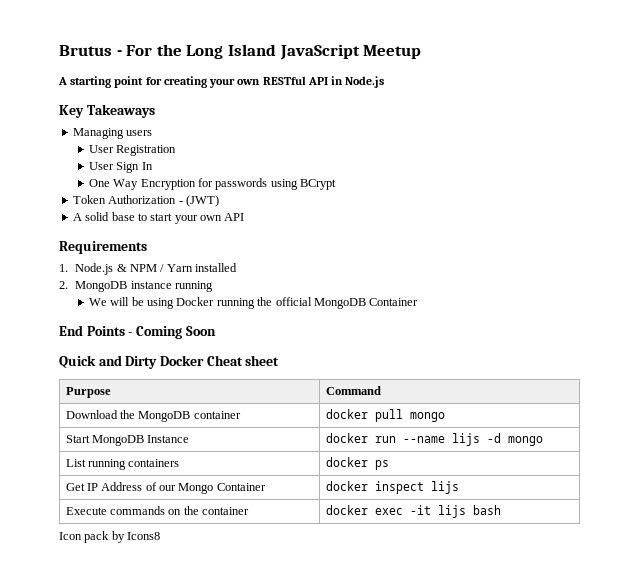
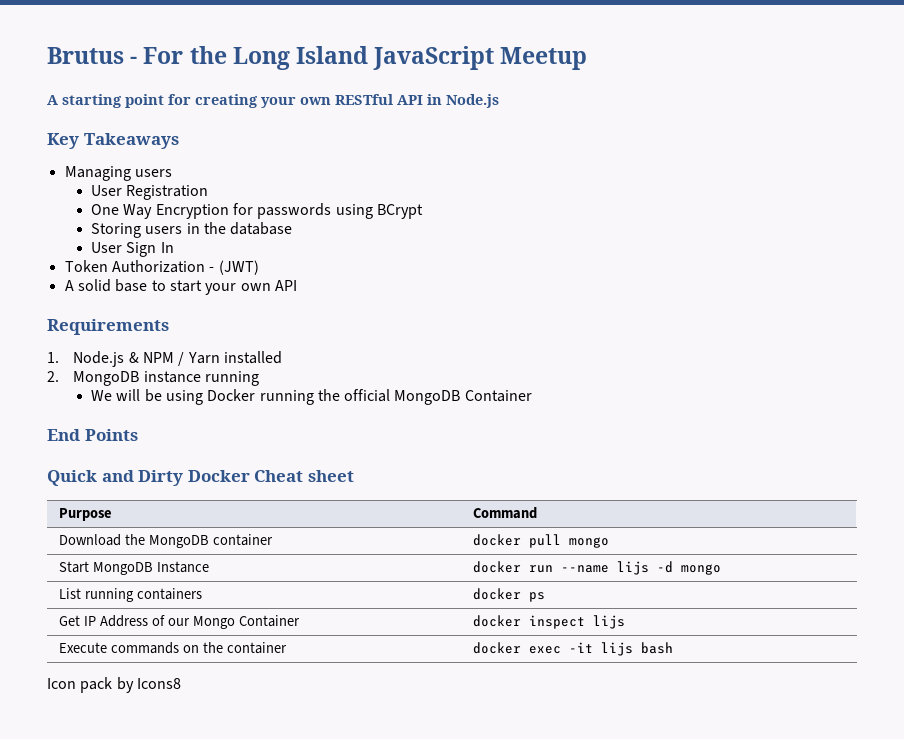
[88,162,153,173] // User Sign In -> (209, 192) none
(337, 184) none -> [90,222,293,238] [90,242,174,257] // Storing users in the database // User Sign In
[128,326,216,339] - Coming Soon -> (138, 435) none

